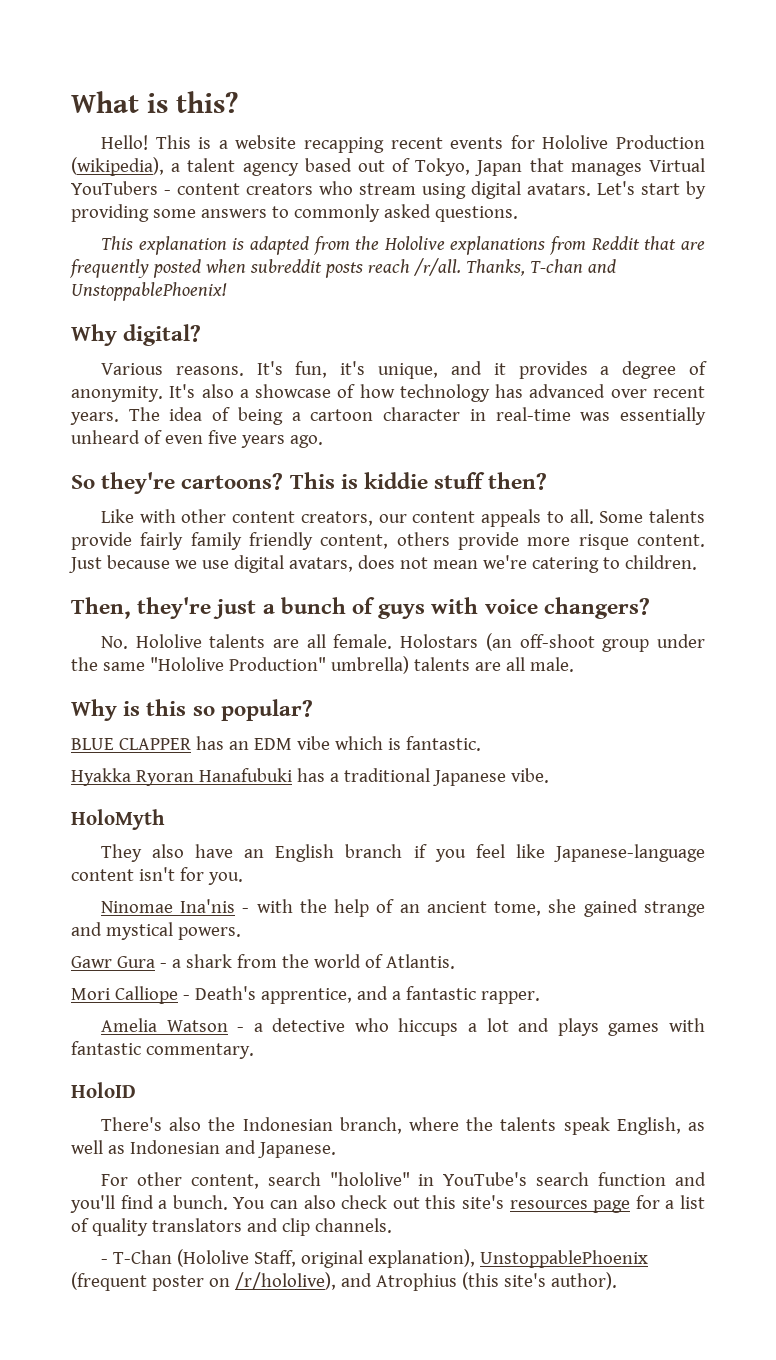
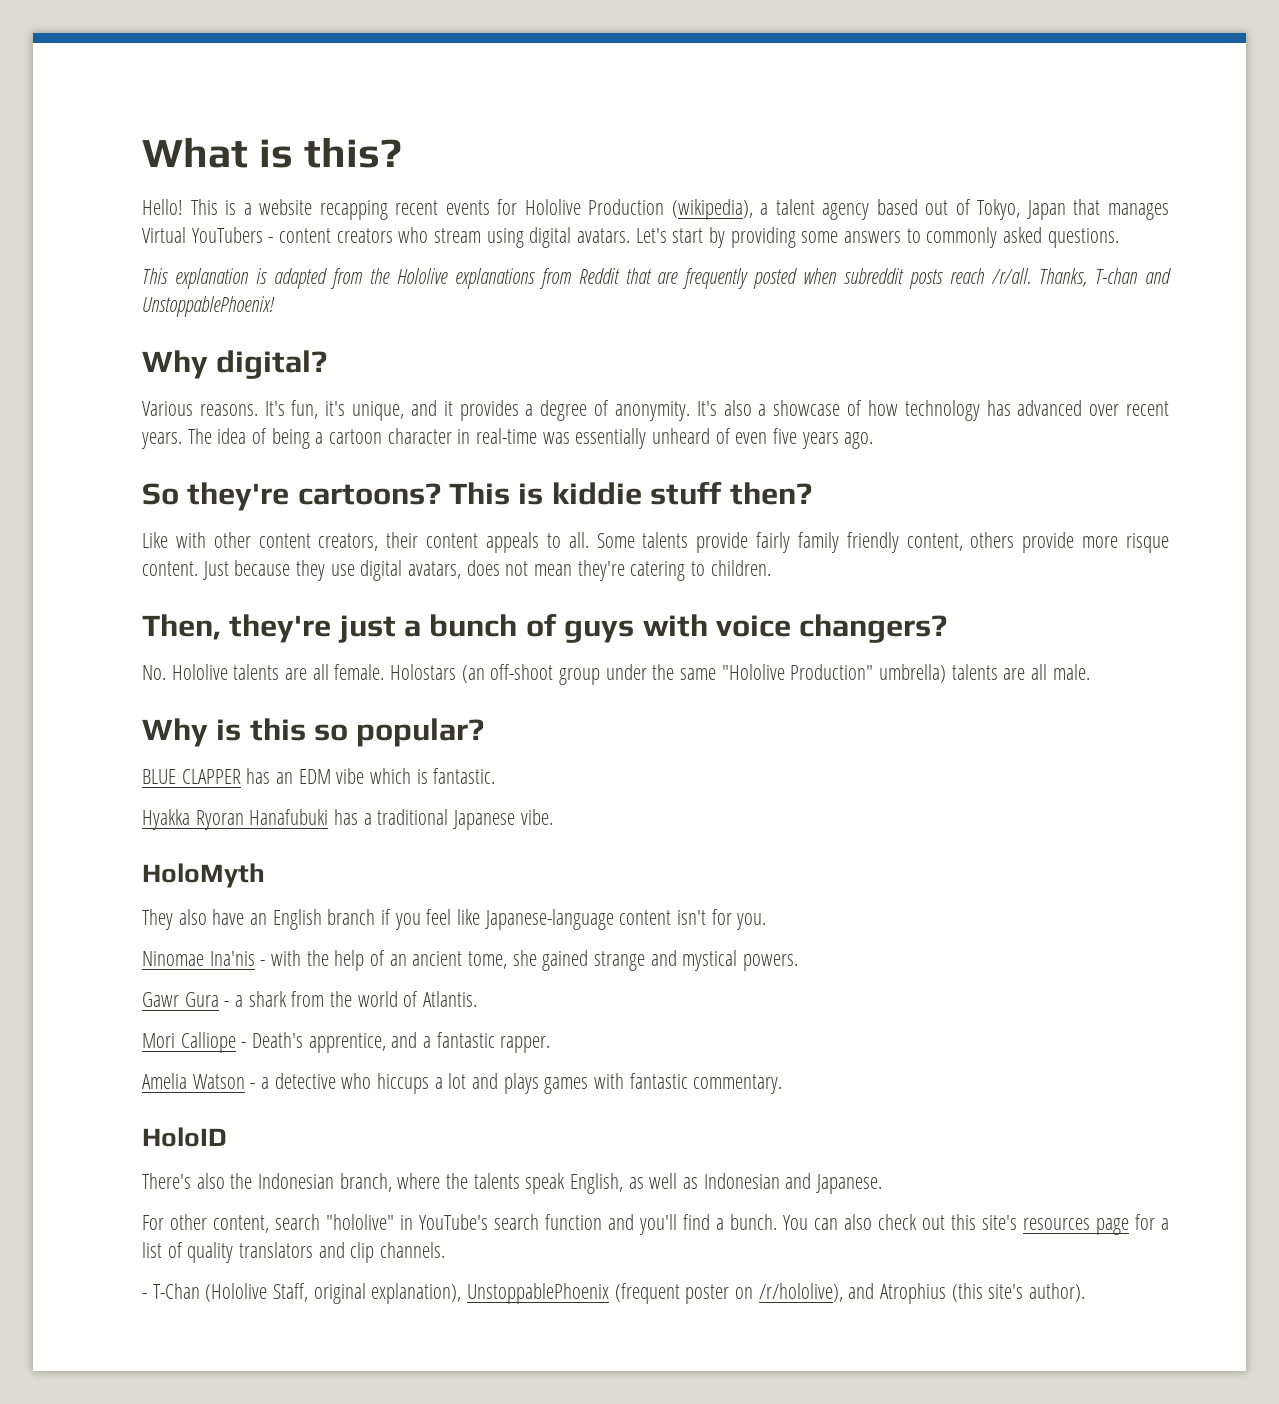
[378,514,407,523] our -> [386,532,419,548] their
[174,560,197,569] we -> [296,560,326,581] they
[482,555,527,569] we're -> [577,560,625,581] they're

